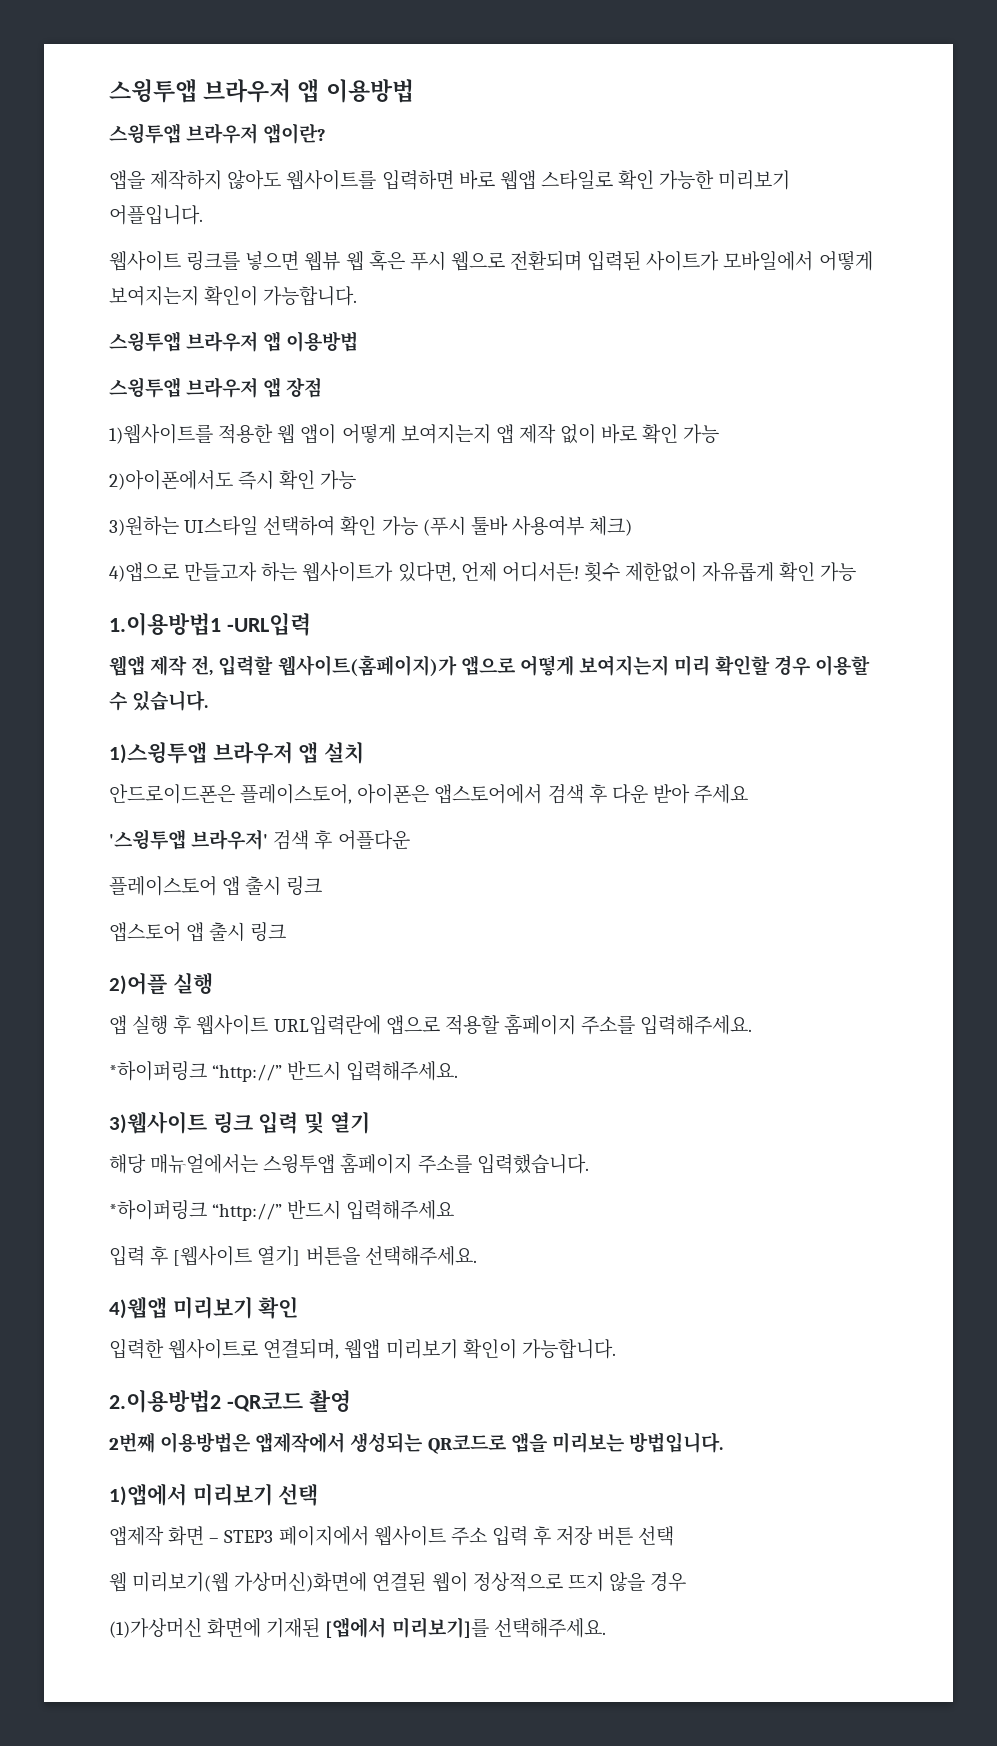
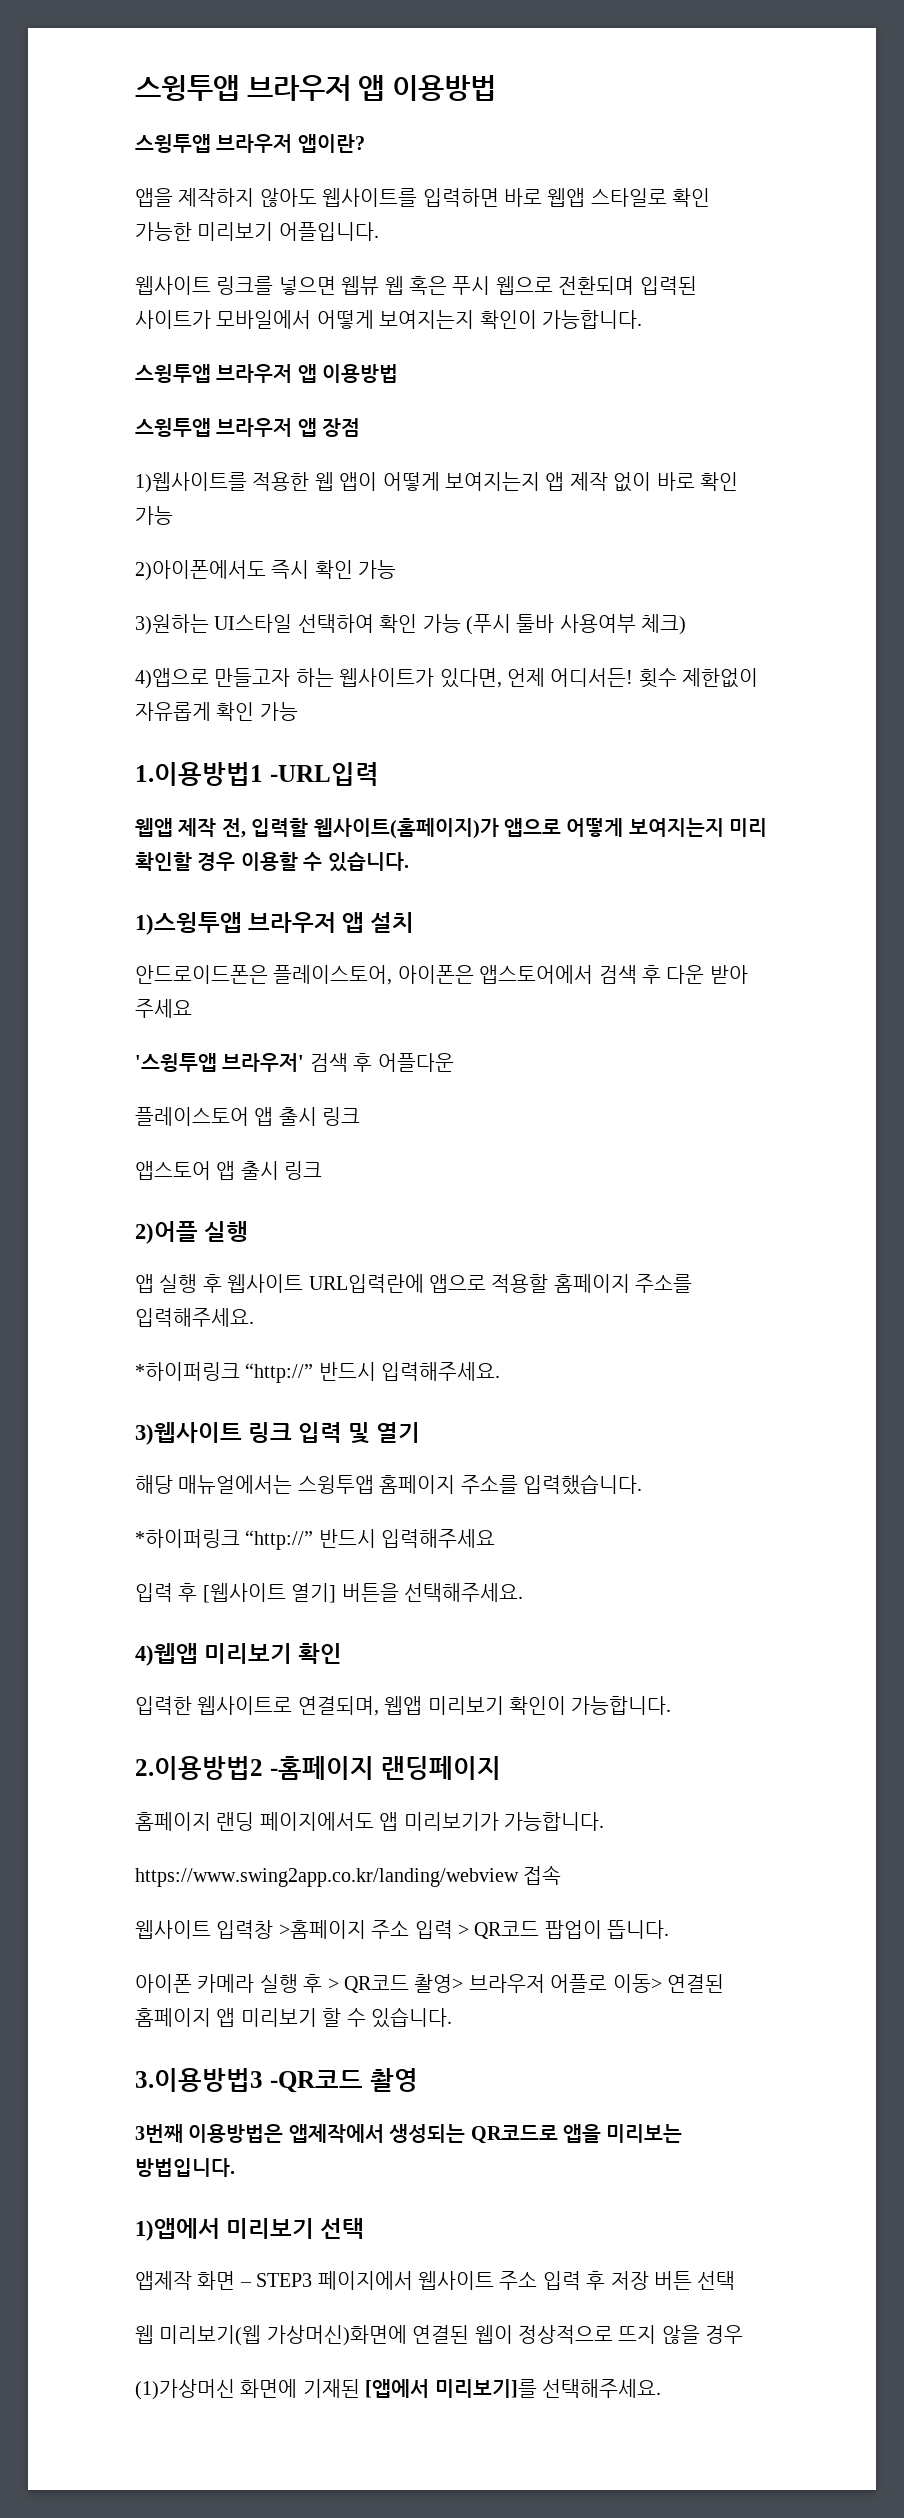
(221, 1401) none -> [269,1756,501,1780] [135,1812,604,1831] [135,1865,562,1887] [135,1920,670,1939] [135,1974,724,1993] [135,2007,452,2028] [135,2068,263,2092] -홈페이지 랜딩페이지 // 홈페이지 랜딩 페이지에서도 앱 미리보기가 가능합니다. // https://www.swing2app.co.kr/landing/webview 접속 // 웹사이트 입력창 >홈페이지 주소 입력 > QR코드 팝업이 뜹니다. // 아이폰 카메라 실행 후 > QR코드 촬영> 브라우저 어플로 이동> 연결된 홈페이지 앱 미리보기 할 수 있습니다. // 3.이용방법3
[109,1432,155,1453] 2번째 -> [135,2124,183,2143] 3번째

